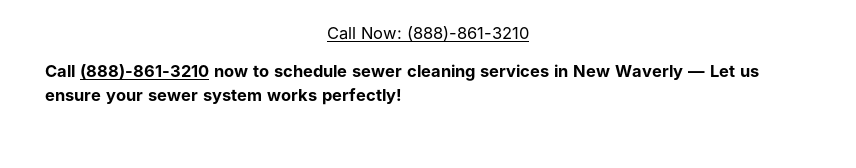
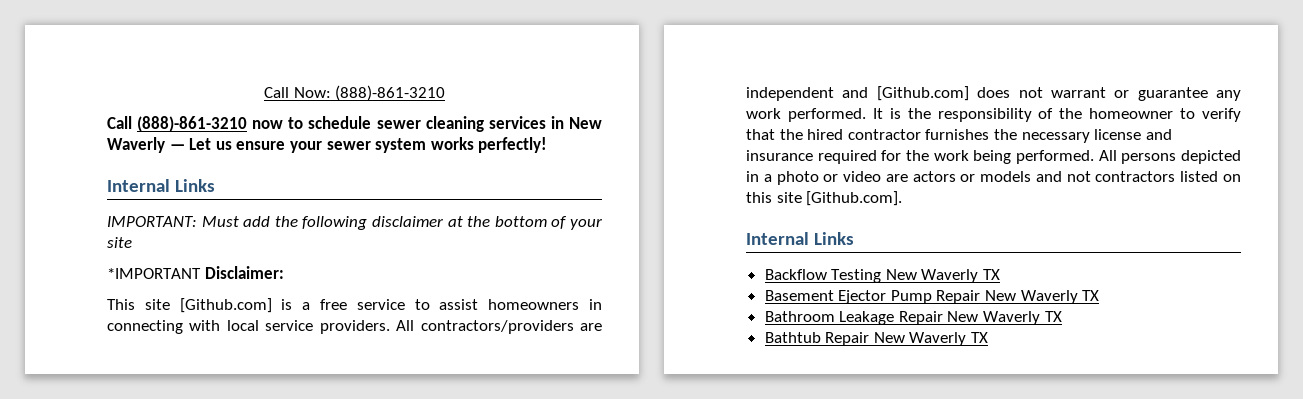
(402, 96) none -> [107,179,215,192] [107,216,603,230] [107,237,132,248] [107,266,284,279] [107,298,602,313] [107,320,602,334] [746,86,1241,101] [746,108,1241,122] [746,129,1172,143] [746,150,1241,164] [746,171,1241,185] [746,191,903,206] [746,232,854,245] [764,269,1001,283] [764,290,1100,304] [764,311,1062,325] [764,332,989,346] // Internal Links // IMPORTANT: Must add the following disclaimer at the bottom of your site // *IMPORTANT Disclaimer: // This site [Github.com] is a free service to assist homeowners in connecting with local service providers. All contractors/providers are independent and [Github.com] does not warrant or guarantee any work performed. It is the responsibility of the homeowner to verify that the hired contractor furnishes the necessary license and insurance required for the work being performed. All persons depicted in a photo or video are actors or models and not contractors listed on this site [Github.com]. // Internal Links // Backflow Testing New Waverly TX // Basement Ejector Pump Repair New Waverly TX // Bathroom Leakage Repair New Waverly TX // Bathtub Repair New Waverly TX

